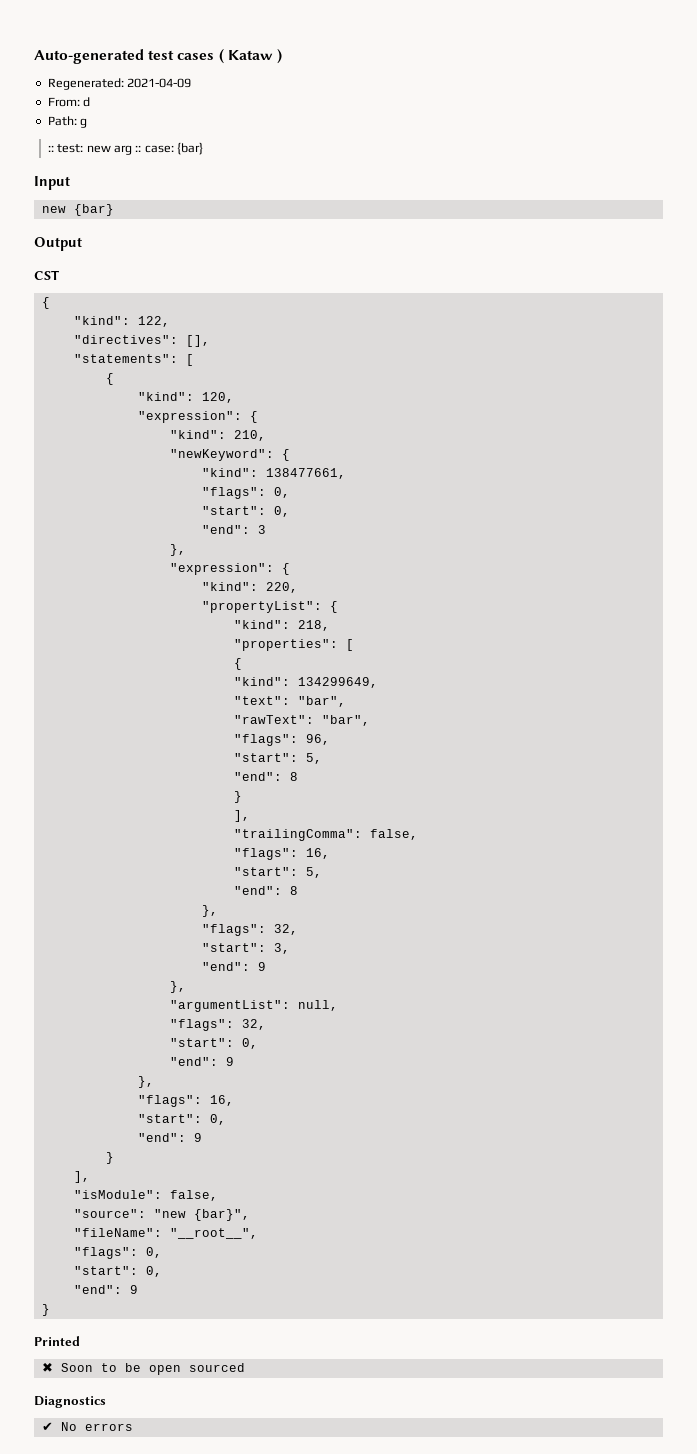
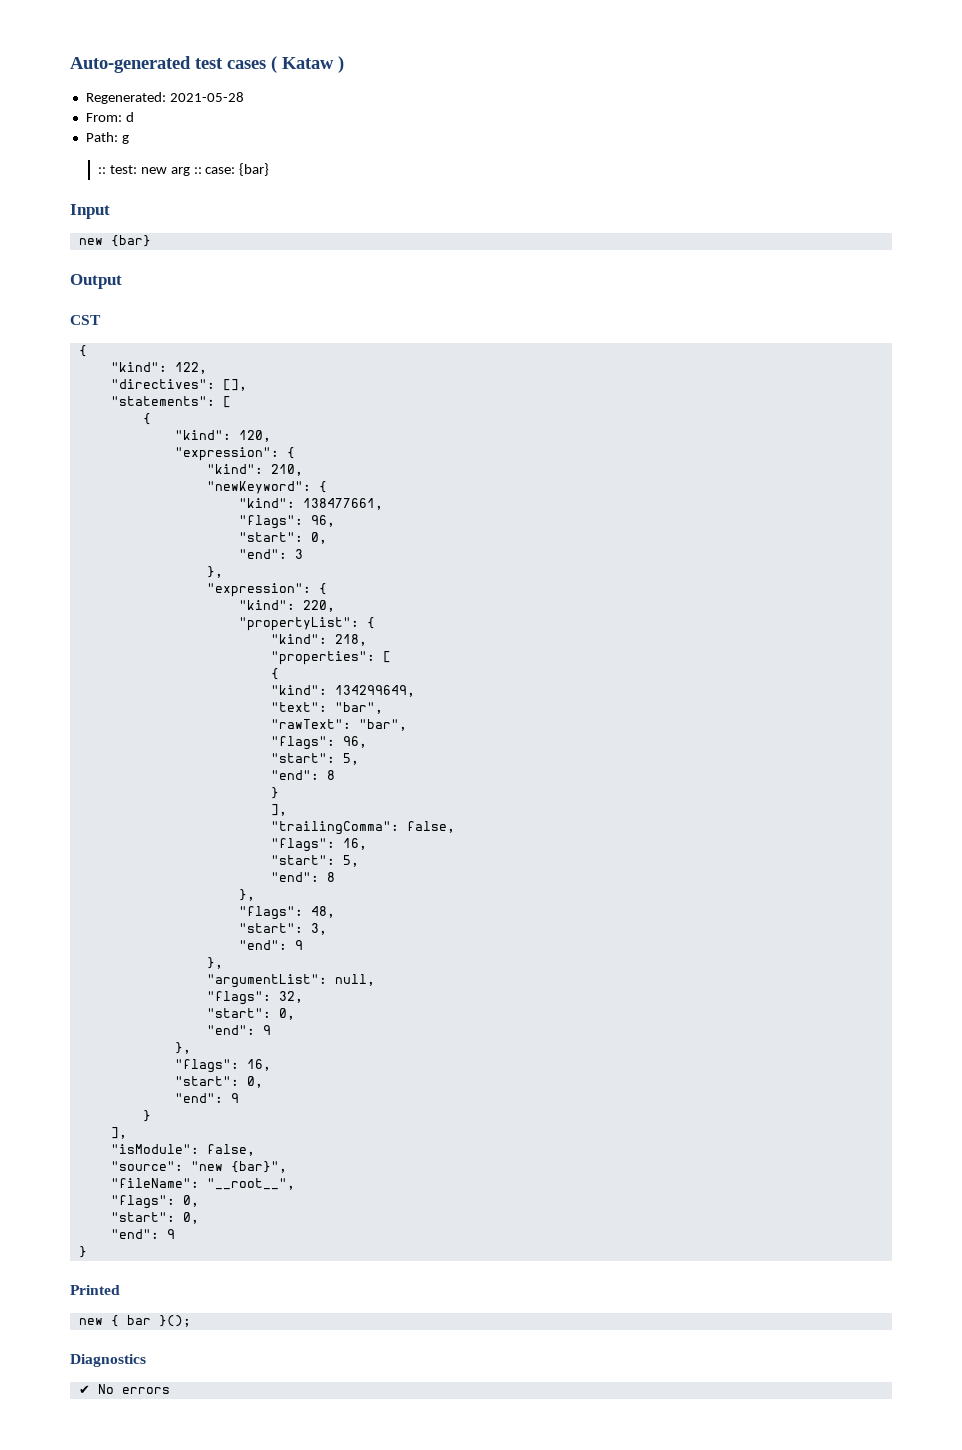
[127,78,192,88] 2021-04-09 -> [169,92,244,102] 2021-05-28
[273,487,290,498] 0, -> [310,515,335,527] 96,
[273,924,298,935] 32, -> [310,906,335,918] 48,
[41,1362,245,1375] ✖ Soon to be open sourced -> [78,1315,191,1327] new { bar }();

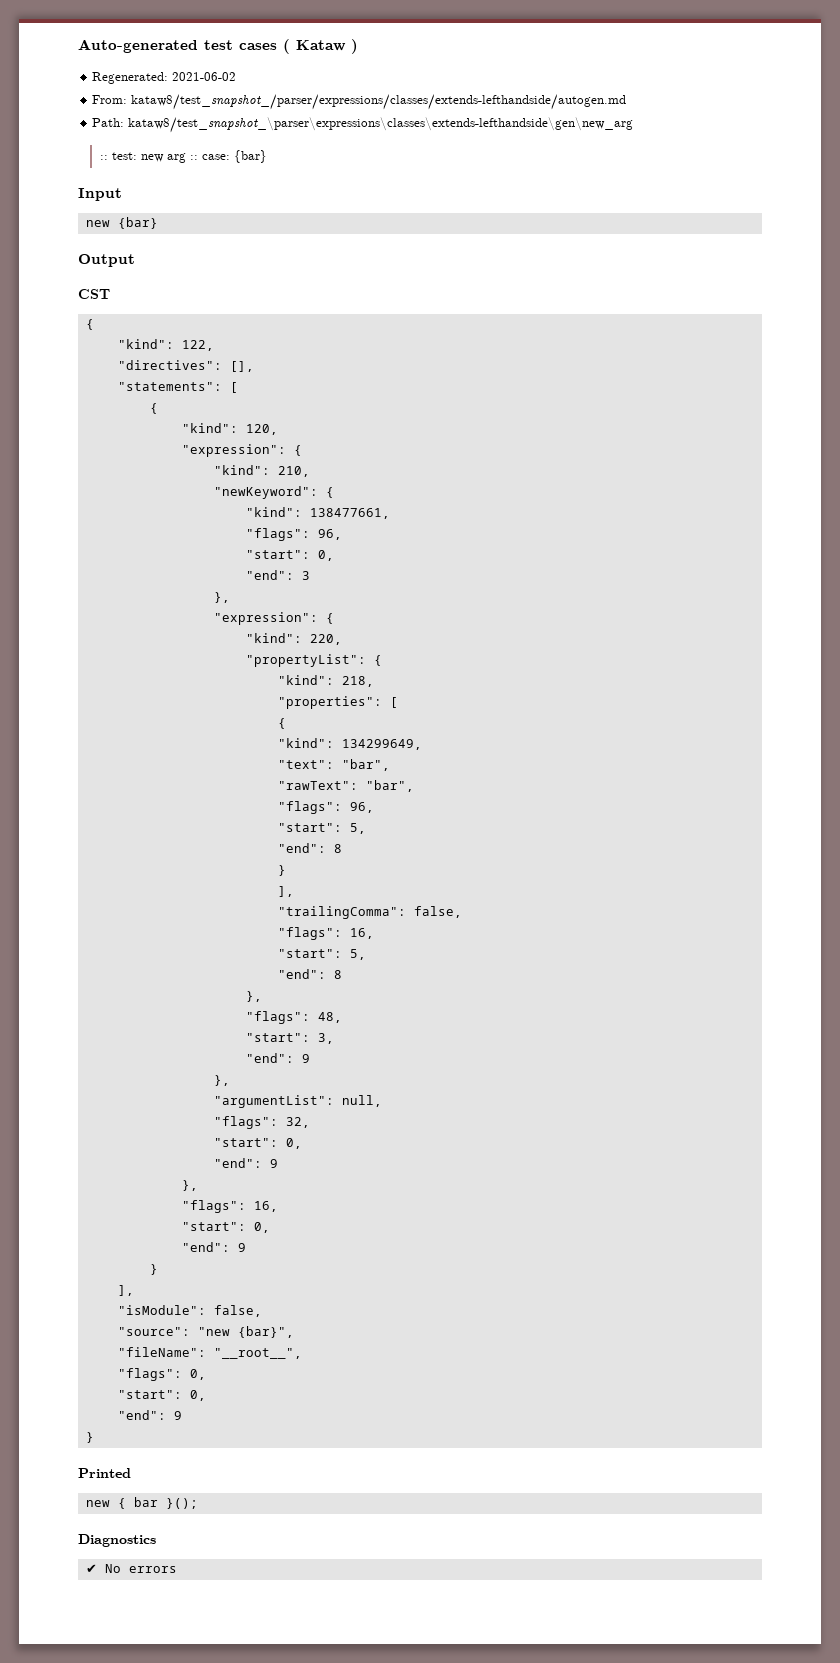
[169,92,244,102] 2021-05-28 -> [172,72,237,81] 2021-06-02
[125,112,134,122] d -> [131,94,627,110] kataw8/test_snapshot_/parser/expressions/classes/extends-lefthandside/autogen.md
[121,135,129,144] g -> [128,117,634,133] kataw8/test_snapshot_\parser\expressions\classes\extends-lefthandside\gen\new_arg

